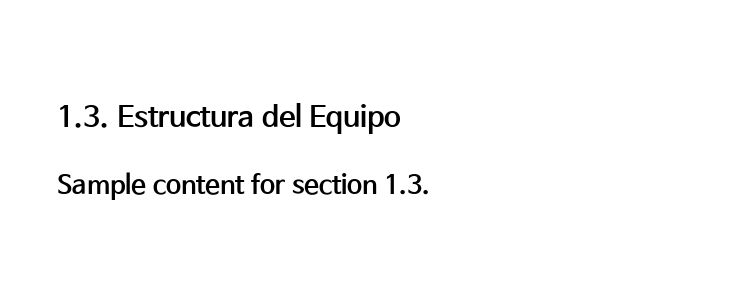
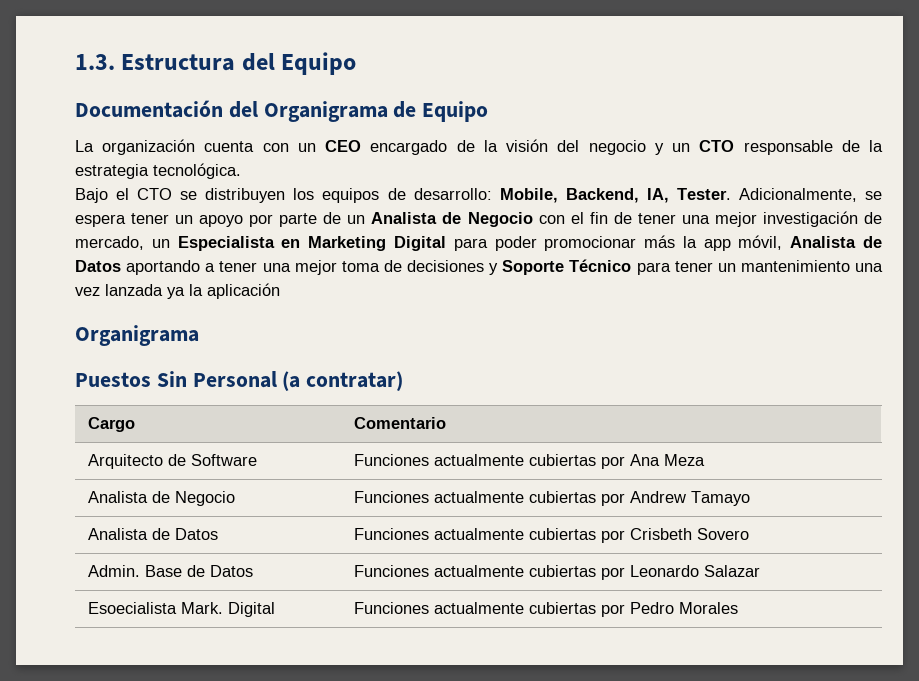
[57,172,431,200] Sample content for section 1.3. -> [75,100,489,122] [75,139,884,155] [75,163,241,179] [75,188,882,203] [75,211,882,227] [75,235,883,251] [75,259,883,275] [75,283,280,299] [75,325,199,346] [75,371,404,391] [88,417,136,432] [354,417,447,429] [88,454,258,469] [354,454,706,469] [88,491,236,506] [354,491,751,506] [88,528,219,540] [354,528,750,543] [88,565,254,577] [354,565,761,580] [88,602,276,617] [354,602,739,617] Documentación del Organigrama de Equipo // La organización cuenta con un CEO encargado de la visión del negocio y un CTO responsable de la estrategia tecnológica. // Bajo el CTO se distribuyen los equipos de desarrollo: Mobile, Backend, IA, Tester. Adicionalmente, se espera tener un apoyo por parte de un Analista de Negocio con el fin de tener una mejor investigación de mercado, un Especialista en Marketing Digital para poder promocionar más la app móvil, Analista de Datos aportando a tener una mejor toma de decisiones y Soporte Técnico para tener un mantenimiento una vez lanzada ya la aplicación // Organigrama // Puestos Sin Personal (a contratar) // Cargo | Comentario // Arquitecto de Software | Funciones actualmente cubiertas por Ana Meza // Analista de Negocio | Funciones actualmente cubiertas por Andrew Tamayo // Analista de Datos | Funciones actualmente cubiertas por Crisbeth Sovero // Admin. Base de Datos | Funciones actualmente cubiertas por Leonardo Salazar // Esoecialista Mark. Digital | Funciones actualmente cubiertas por Pedro Morales

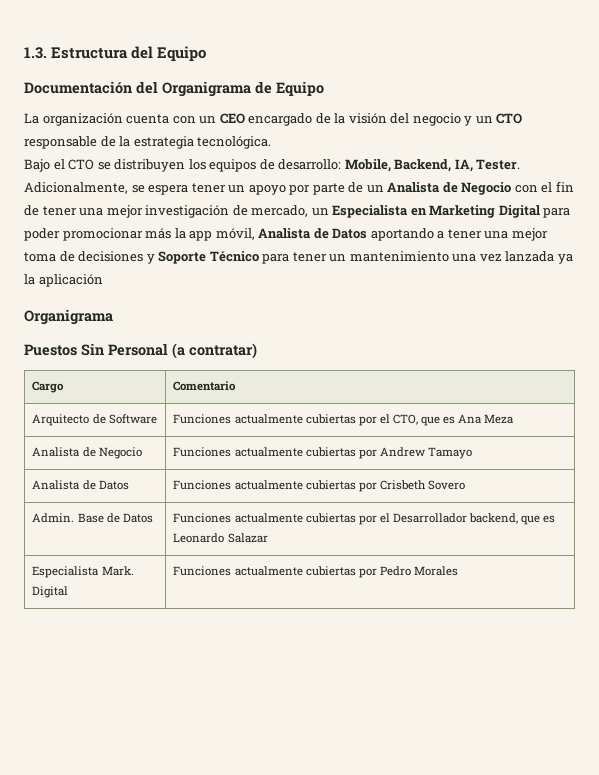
(626, 462) none -> [379,414,456,426] el CTO, que es
(626, 573) none -> [379,513,556,525] el Desarrollador backend, que es
[88,602,178,614] Esoecialista -> [32,566,99,578] Especialista

